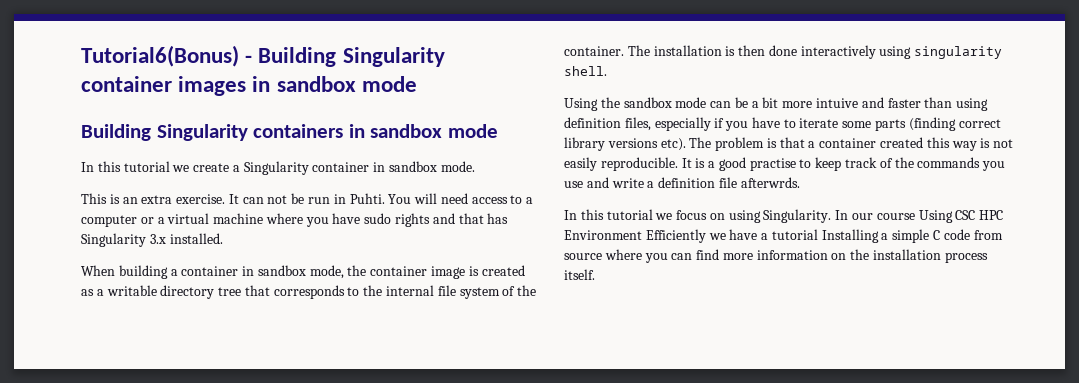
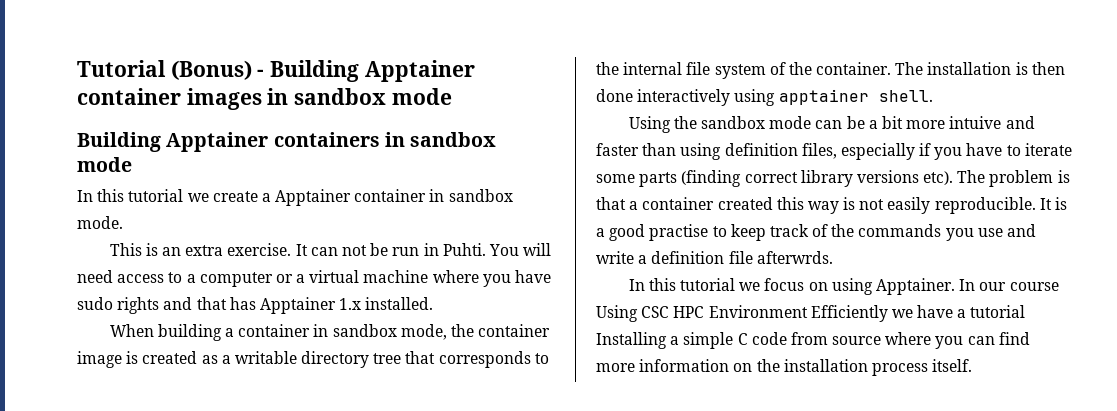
[81,45,239,67] Tutorial6(Bonus) -> [77,60,252,80] Tutorial (Bonus)
[342,47,445,67] Singularity -> [364,60,475,82] Apptainer
[156,124,248,141] Singularity -> [166,132,269,152] Apptainer
[243,161,309,175] Singularity -> [275,189,352,206] Apptainer
[81,233,166,247] Singularity 3.x -> [259,297,362,314] Apptainer 1.x
[914,46,1003,59] singularity -> [778,89,869,105] apptainer
[763,209,832,223] Singularity. -> [875,278,955,295] Apptainer.

